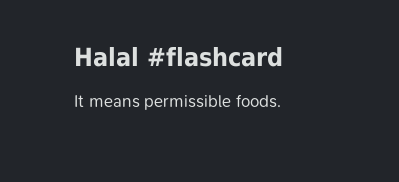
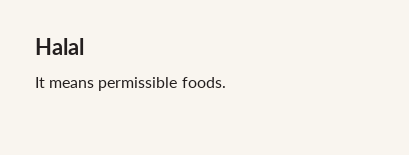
[147,47,283,67] #flashcard -> (84, 46) none

